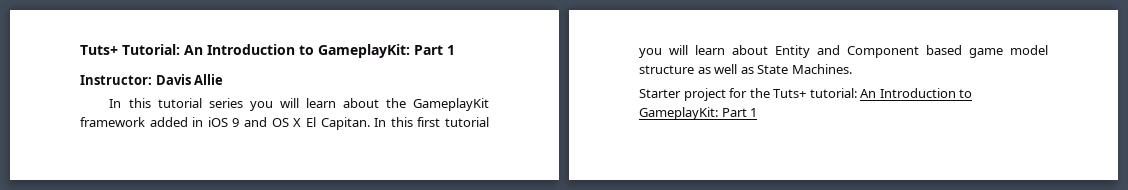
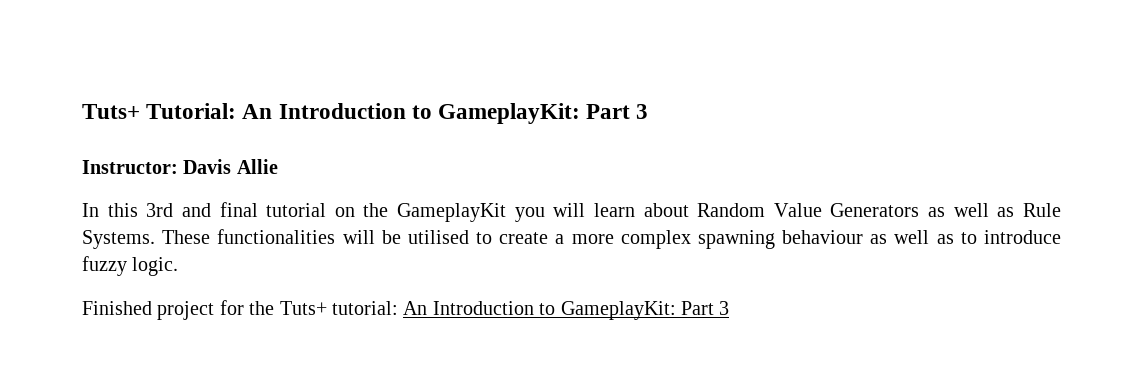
[447,45,455,55] 1 -> [636,104,649,119] 3
[157,98,489,111] [80,117,490,130] [639,45,1048,58] [639,64,852,74] [639,89,681,98] tutorial series you will learn about the GameplayKit framework added in iOS 9 and OS X El Capitan. In this first tutorial you will learn about Entity and Component based game model structure as well as State Machines. // Starter -> [146,202,1062,222] [82,229,1061,249] [82,256,179,276] [82,301,152,315] 3rd and final tutorial on the GameplayKit you will learn about Random Value Generators as well as Rule Systems. These functionalities will be utilised to create a more complex spawning behaviour as well as to introduce fuzzy logic. // Finished
[750,108,758,117] 1 -> [719,301,730,315] 3

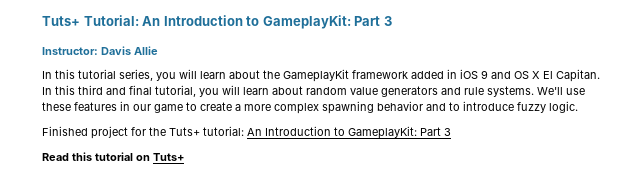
[146,202,1062,222] [82,229,469,249] 3rd and final tutorial on the GameplayKit you will learn about Random Value Generators as well as Rule Systems. These functionalities will be utilised -> [78,69,600,82] [42,85,585,97] [42,101,183,113] tutorial series, you will learn about the GameplayKit framework added in iOS 9 and OS X El Capitan. In this third and final tutorial, you will learn about random value generators and rule systems. We'll use these features in our game
[782,230,954,244] behaviour as well as -> [377,101,446,111] behavior and
(730, 308) none -> [42,152,184,161] // Read this tutorial on Tuts+

